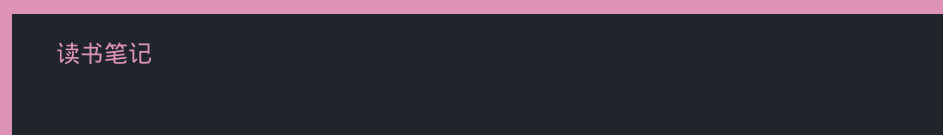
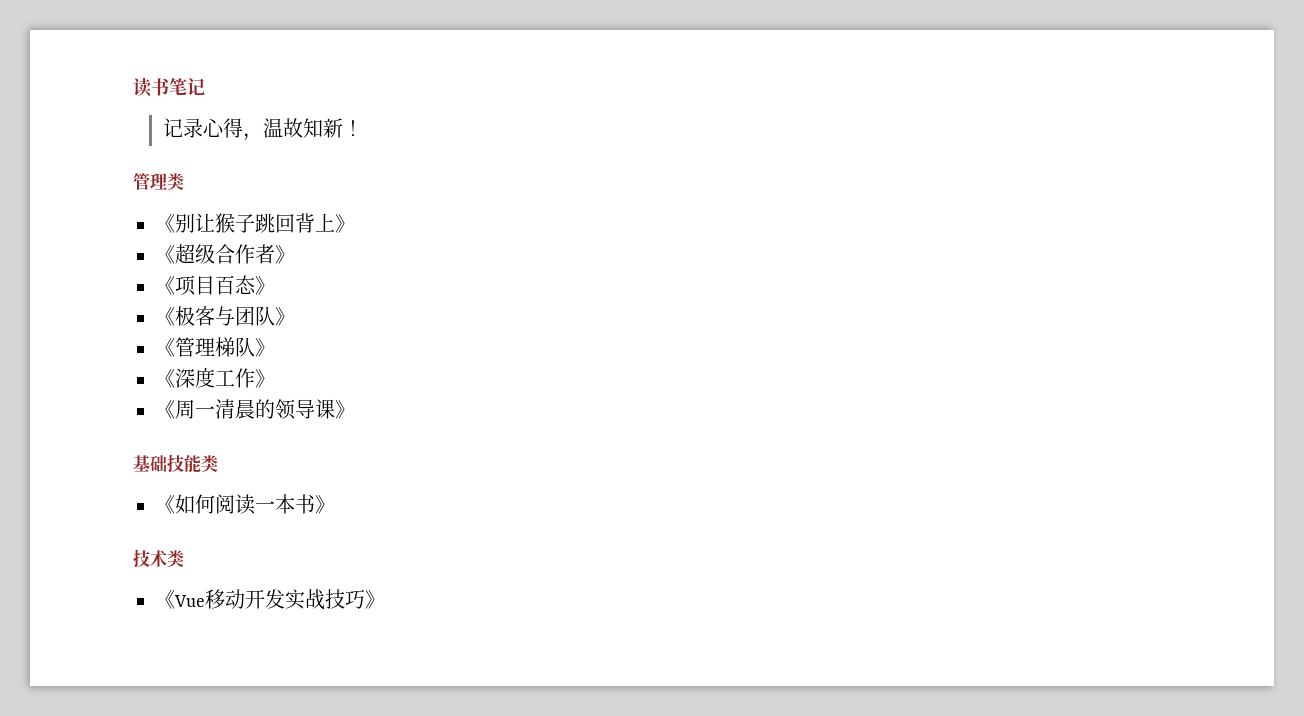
(152, 53) none -> [163,118,364,141] [133,173,184,190] [155,213,355,233] [155,244,295,264] [155,275,275,296] [155,306,295,326] [155,337,275,357] [155,367,275,388] [155,399,355,420] [133,454,218,472] [155,494,335,515] [133,549,184,567] [155,589,385,610] // 记录心得，温故知新！ // 管理类 // 《别让猴子跳回背上》 // 《超级合作者》 // 《项目百态》 // 《极客与团队》 // 《管理梯队》 // 《深度工作》 // 《周一清晨的领导课》 // 基础技能类 // 《如何阅读一本书》 // 技术类 // 《Vue移动开发实战技巧》

